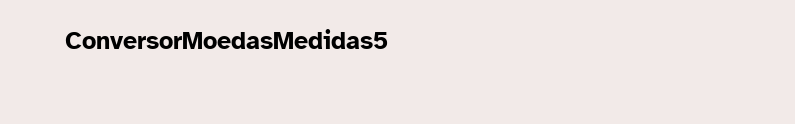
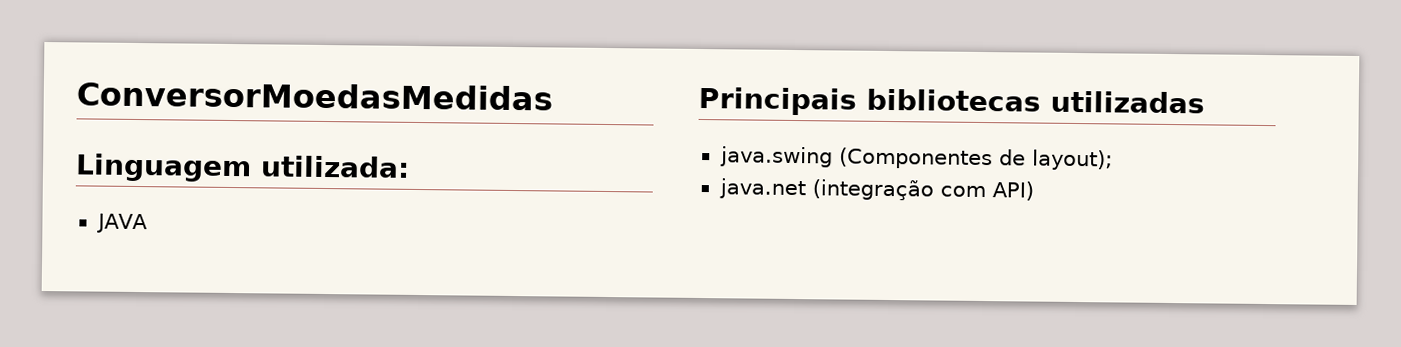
[65,29,388,49] ConversorMoedasMedidas5 -> [76,81,553,111] [75,153,410,183] [95,213,148,234] [698,86,1205,116] [719,146,1113,171] [718,178,1034,201] ConversorMoedasMedidas // Linguagem utilizada: // JAVA // Principais bibliotecas utilizadas // java.swing (Componentes de layout); // java.net (integração com API)

